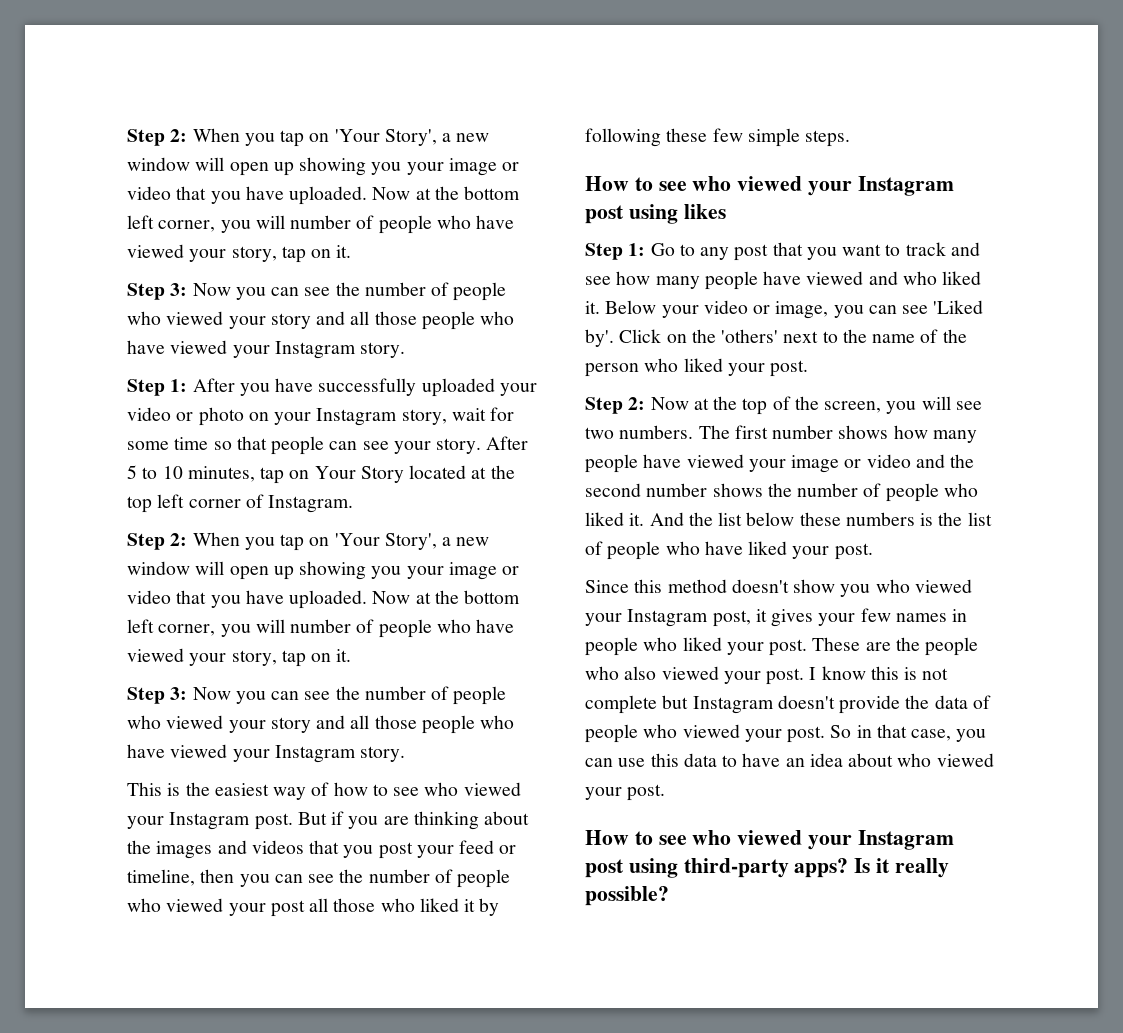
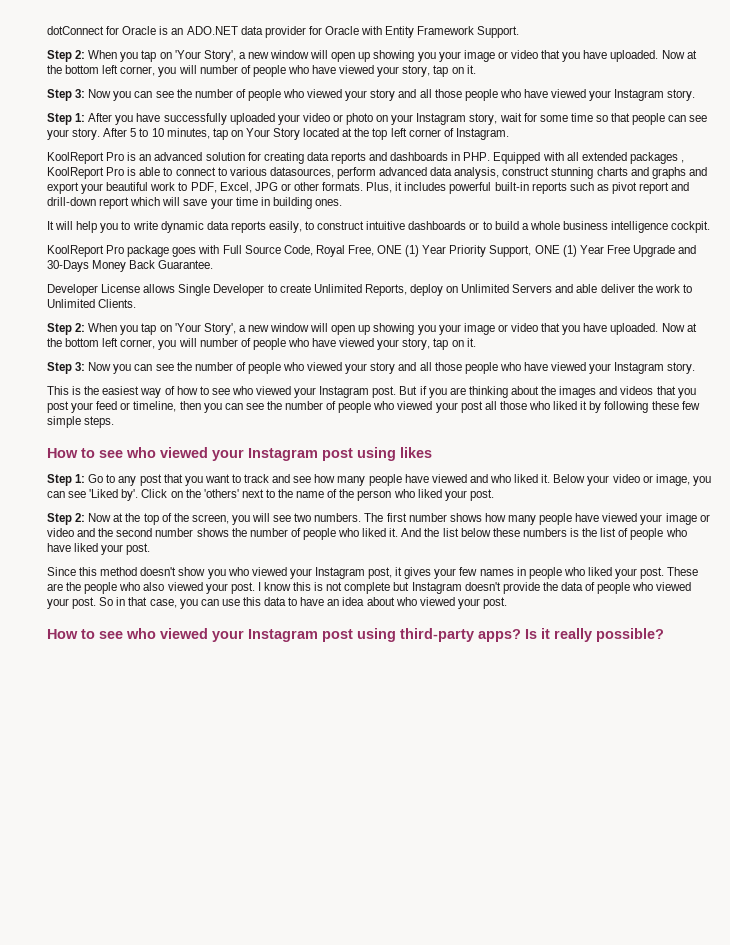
(127, 137) none -> [47,26,520,38] dotConnect for Oracle is an ADO.NET data provider for Oracle with Entity Framework Support. //
(354, 504) none -> [47,152,684,164] [47,167,707,179] [47,182,690,194] [47,197,342,209] [47,221,711,233] [47,245,697,257] [47,260,214,272] [47,284,692,296] [47,299,137,308] // KoolReport Pro is an advanced solution for creating data reports and dashboards in PHP. Equipped with all extended packages , KoolReport Pro is able to connect to various datasources, perform advanced data analysis, construct stunning charts and graphs and export your beautiful work to PDF, Excel, JPG or other formats. Plus, it includes powerful built-in reports such as pivot report and drill-down report which will save your time in building ones. // It will help you to write dynamic data reports easily, to construct intuitive dashboards or to build a whole business intelligence cockpit. // KoolReport Pro package goes with Full Source Code, Royal Free, ONE (1) Year Priority Support, ONE (1) Year Free Upgrade and 30-Days Money Back Guarantee. // Developer License allows Single Developer to create Unlimited Reports, deploy on Unlimited Servers and able deliver the work to Unlimited Clients.

